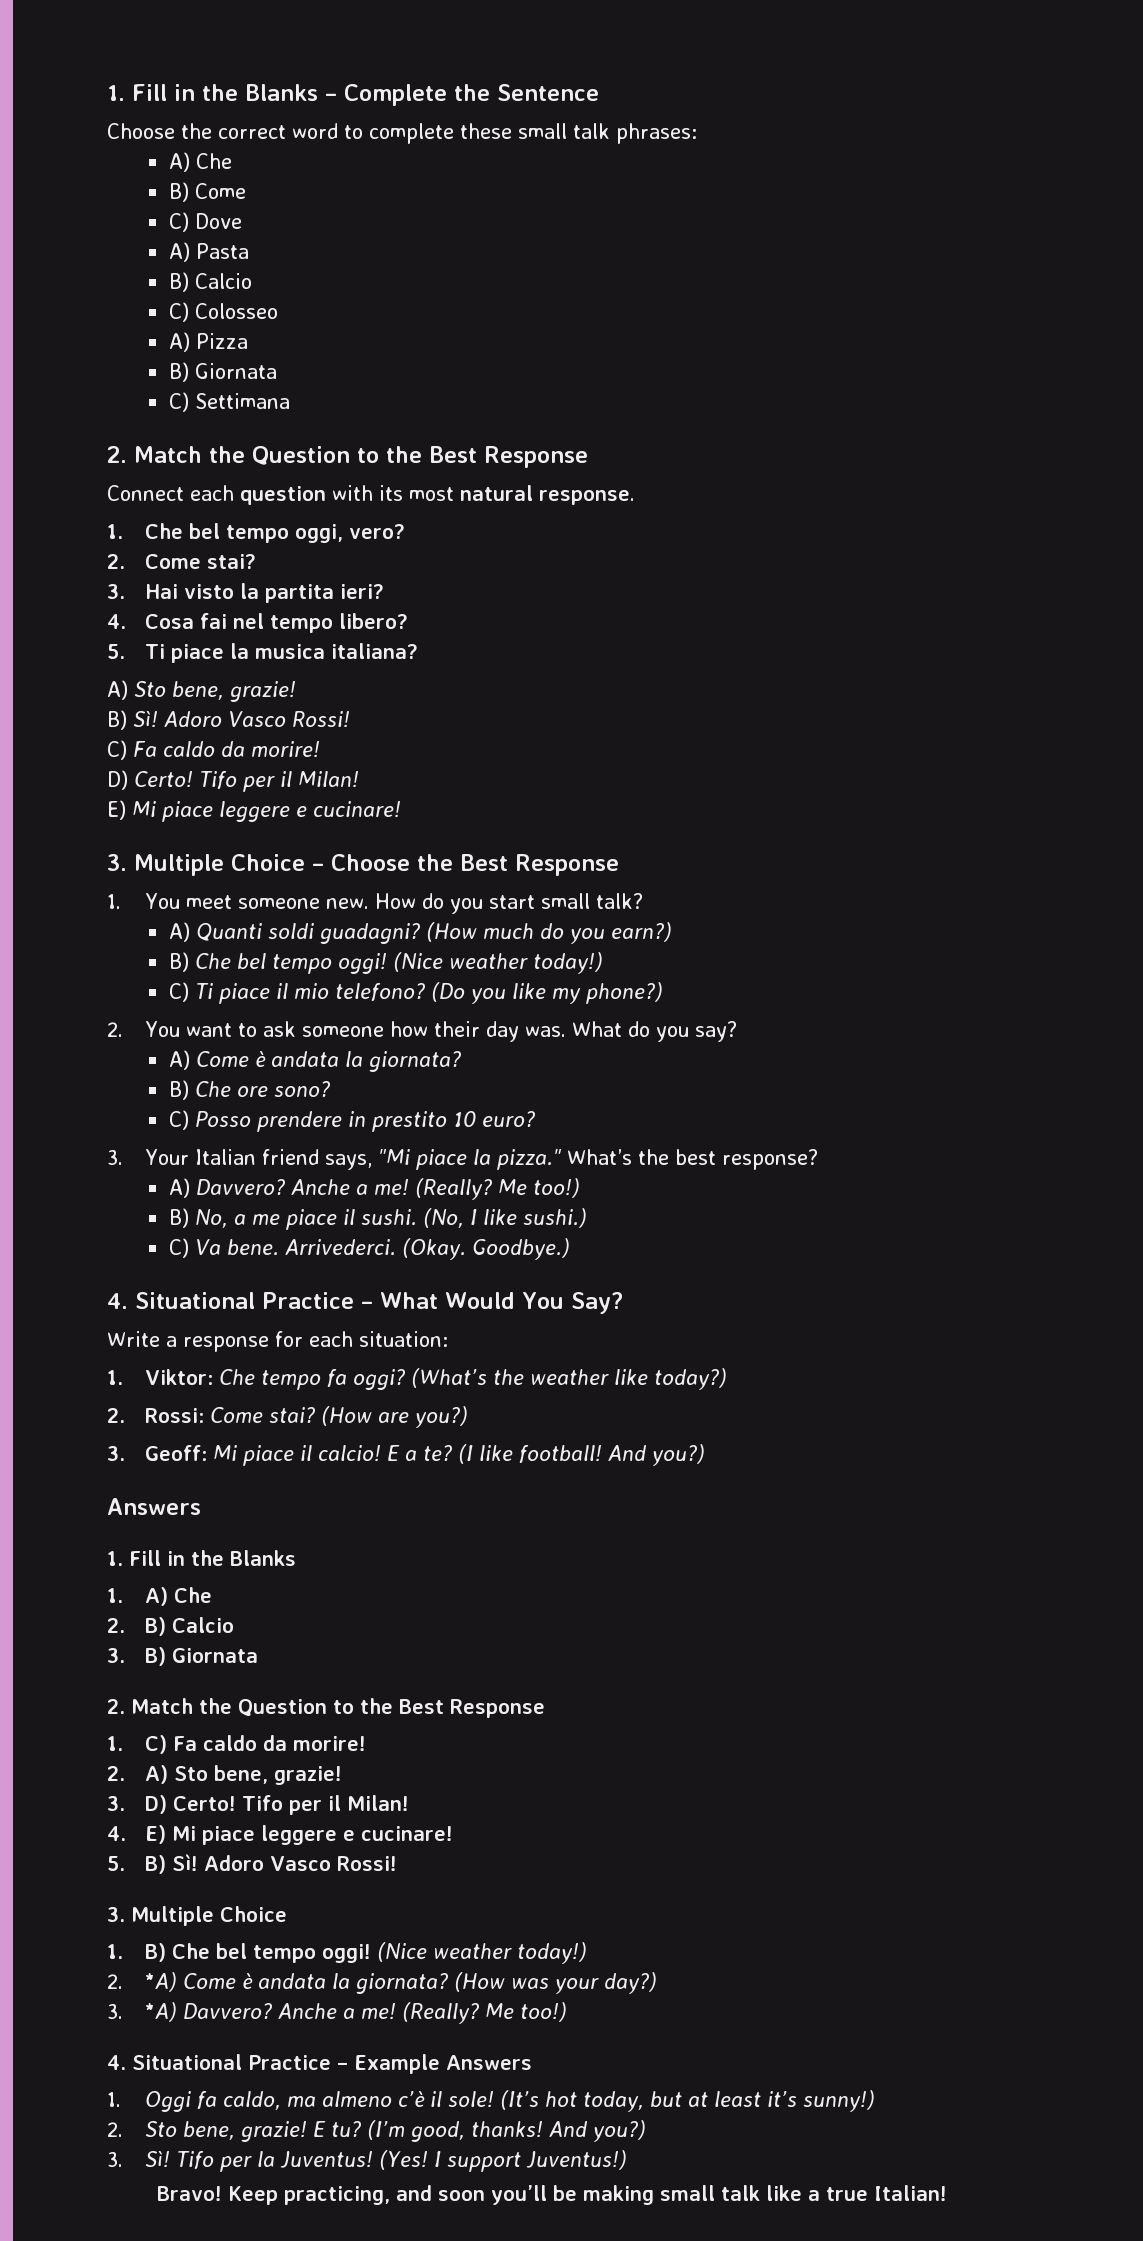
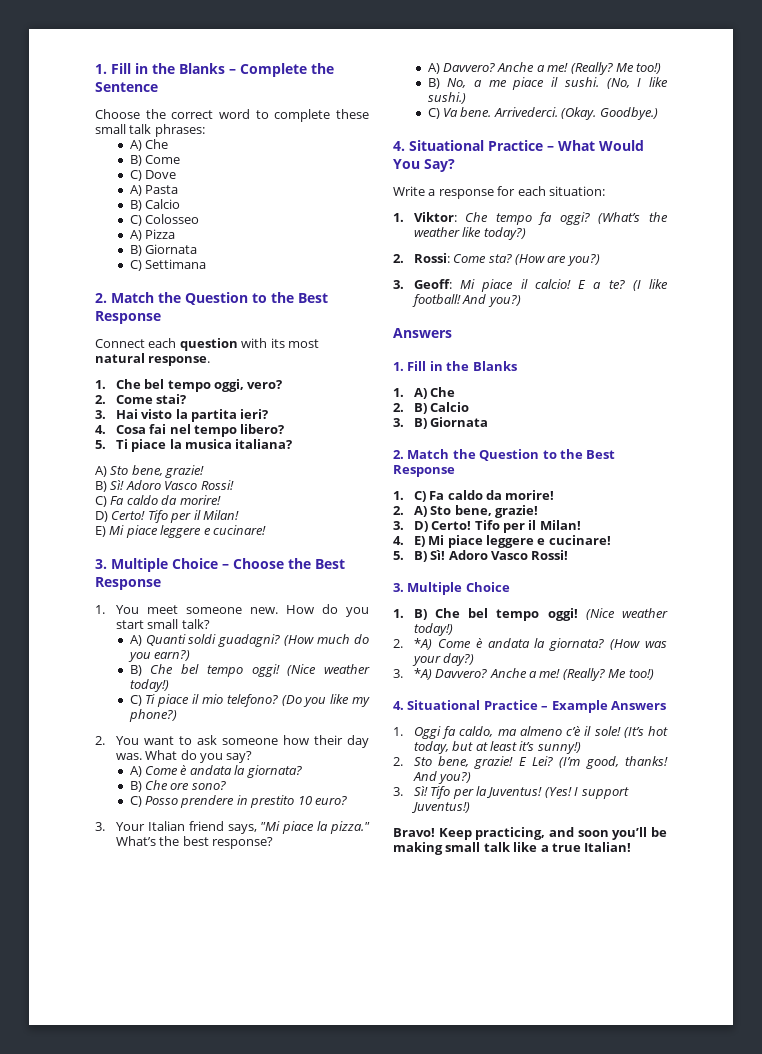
[268,1407,316,1423] stai? -> [488,254,512,263] sta?
[330,2121,362,2137] tu? -> [532,756,554,766] Lei?

